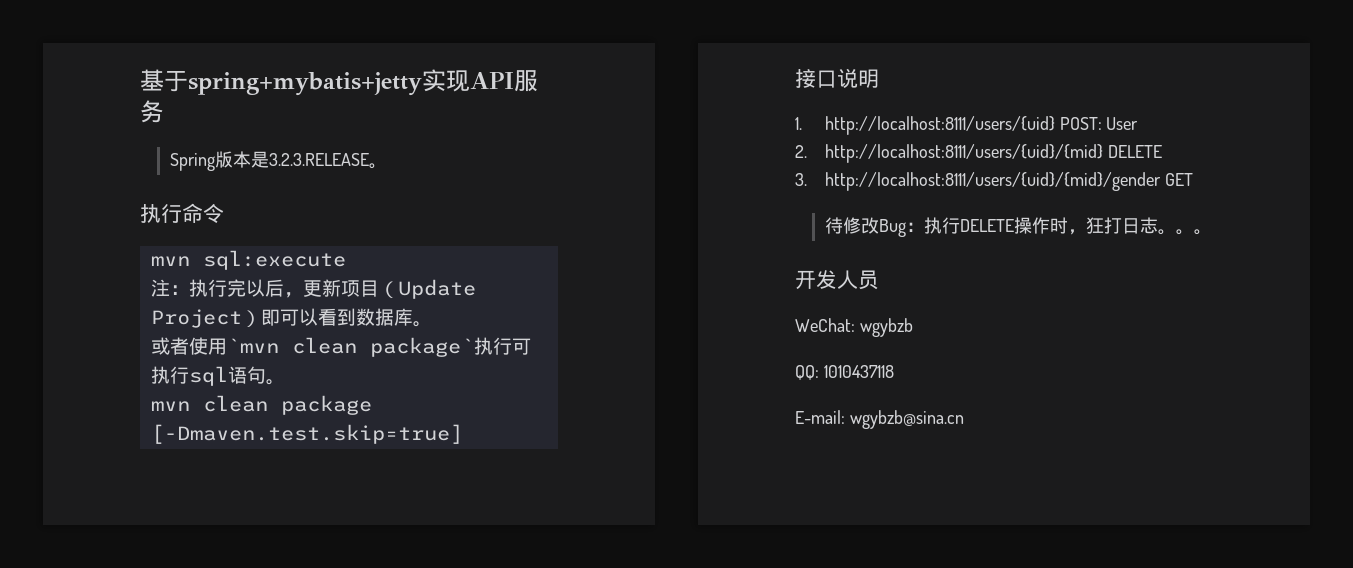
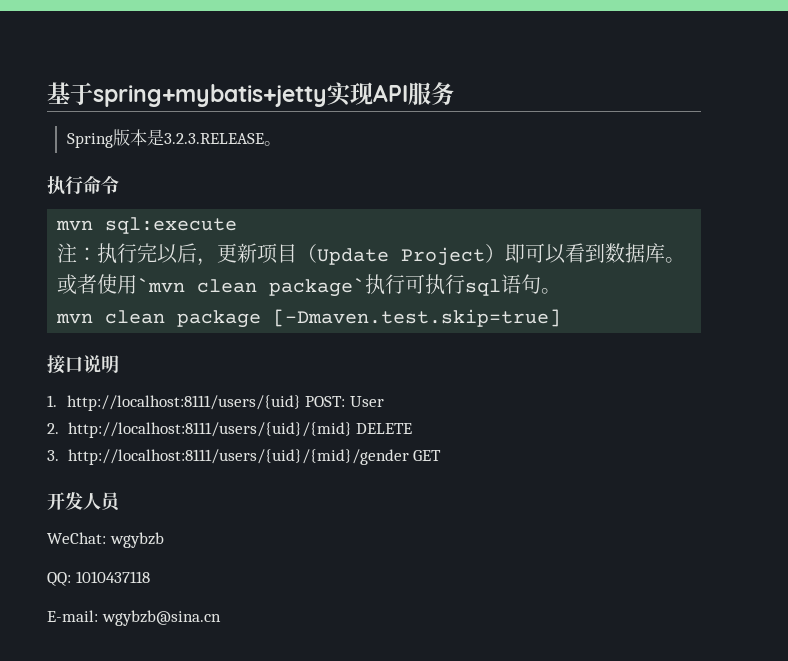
[824,217,1212,237] // 待修改Bug：执行DELETE操作时，狂打日志。。。 -> (442, 455) none

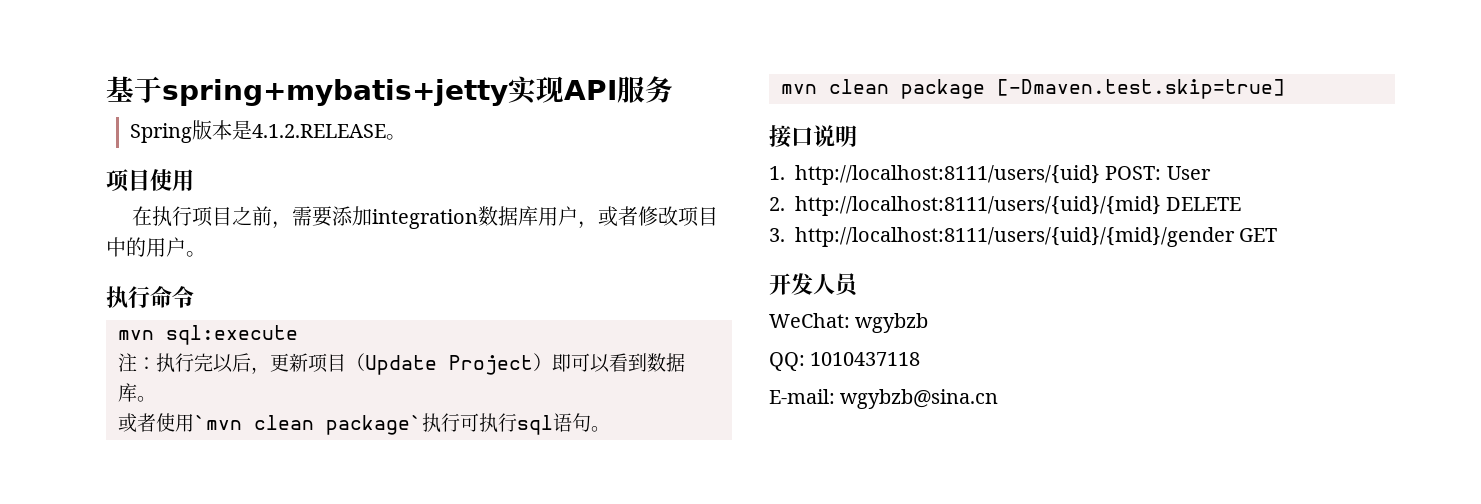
[163,133,264,144] 3.2.3.RELEASE -> [251,124,406,140] [106,169,194,192] [132,206,719,229] [106,237,186,257] 4.1.2.RELEASE。 // 项目使用 // 在执行项目之前，需要添加integration数据库用户，或者修改项目中的用户

